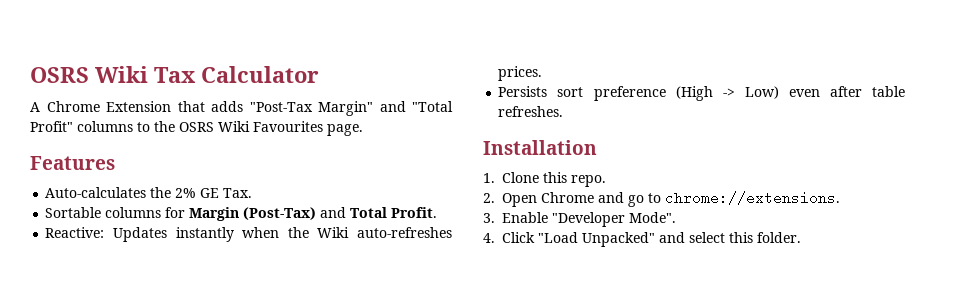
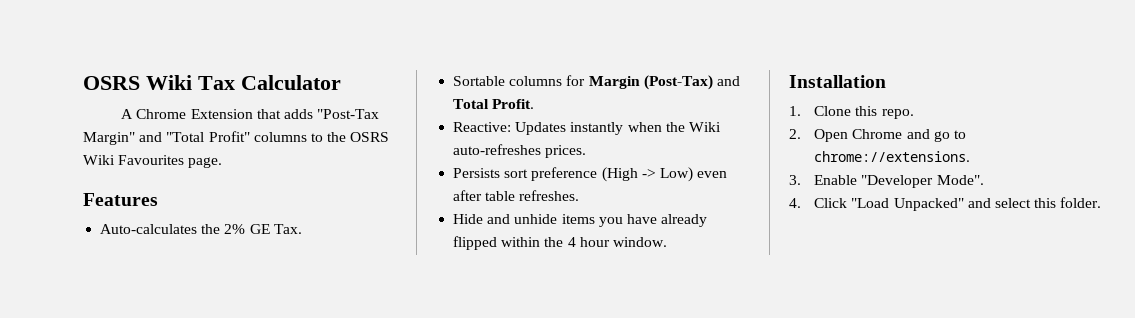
(564, 111) none -> [453,214,708,227] [453,236,667,250] // Hide and unhide items you have already flipped within the 4 hour window.

